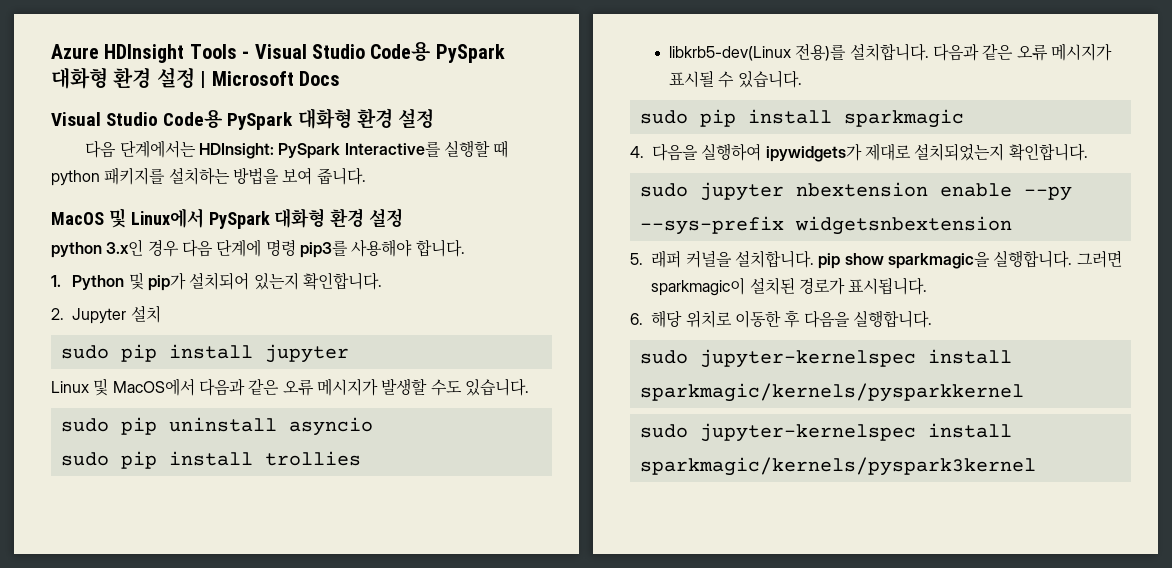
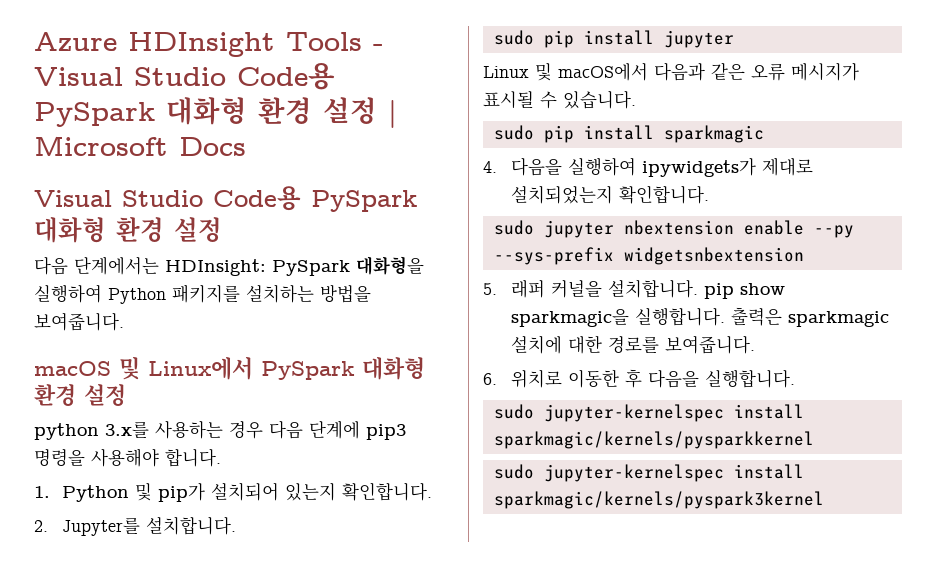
[344,140,509,158] [51,167,366,186] [51,212,104,225] Interactive를 실행할 때 python 패키지를 설치하는 방법을 보여 줍니다. // MacOS -> [356,256,424,275] [34,284,371,304] [34,312,124,331] [34,361,111,376] 대화형을 실행하여 Python 패키지를 설치하는 방법을 보여줍니다. // macOS
[106,239,144,256] 3.x인 -> [105,420,223,439] 3.x를 사용하는
[265,239,348,258] 명령 pip3를 -> [366,424,406,440] [34,448,85,467] pip3 명령을
[72,305,161,324] Jupyter 설치 -> [61,516,236,536] Jupyter를 설치합니다.
[112,378,529,396] [60,417,373,436] [60,451,361,469] [668,43,929,61] MacOS에서 다음과 같은 오류 메시지가 발생할 수도 있습니다. // sudo pip uninstall asyncio // sudo pip install trollies // libkrb5-dev(Linux 전용)를 설치합니다. -> [558,62,648,81] macOS에서
[1076,250,1122,268] [651,277,928,296] 그러면 sparkmagic이 설치된 경로가 표시됩니다. -> [730,307,889,327] [510,335,755,354] 출력은 sparkmagic 설치에 대한 경로를 보여줍니다.
[651,310,683,328] 해당 -> (497, 379) none

